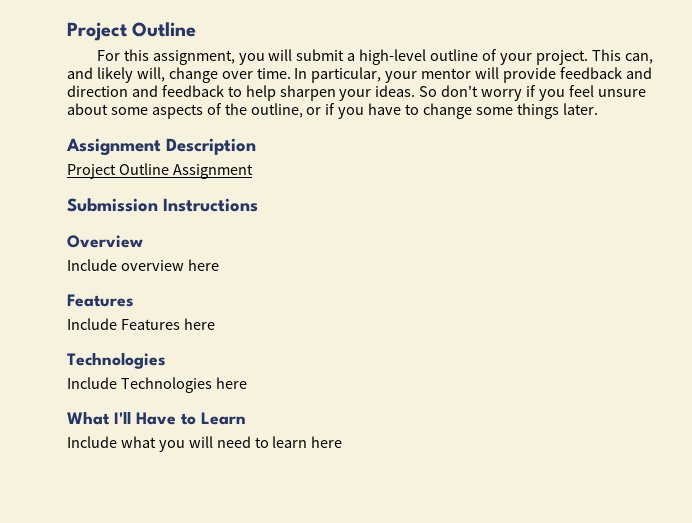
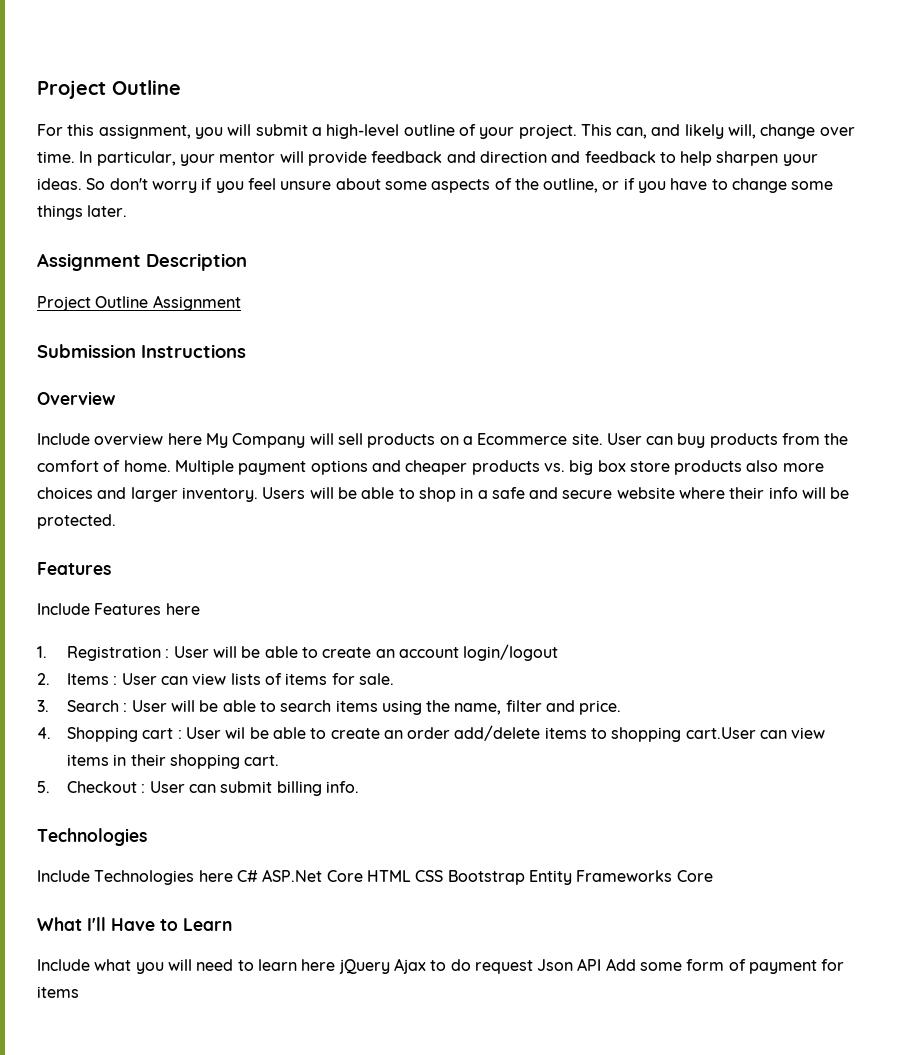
[67,294,134,307] [67,318,215,330] [67,352,166,369] [67,377,247,393] // Features // Include Features here // Technologies // Include Technologies here -> [205,433,849,448] [37,460,824,475] [37,487,850,502] [37,514,116,529] [37,562,111,575] [37,603,200,615] [37,644,559,661] [37,673,394,685] [37,700,622,715] [37,725,826,742] [66,754,280,769] [37,781,359,796] [37,828,147,846] [37,869,713,885] My Company will sell products on a Ecommerce site. User can buy products from the comfort of home. Multiple payment options and cheaper products vs. big box store products also more choices and larger inventory. Users will be able to shop in a safe and secure website where their info will be protected. // Features // Include Features here // 1. Registration : User will be able to create an account login/logout // 2. Items : User can view lists of items for sale. // 3. Search : User will be able to search items using the name, filter and price. // 4. Shopping cart : User wil be able to create an order add/delete items to shopping cart.User can view items in their shopping cart. // 5. Checkout : User can submit billing info. // Technologies // Include Technologies here C# ASP.Net Core HTML CSS Bootstrap Entity Frameworks Core
(343, 442) none -> [338,958,845,974] [37,986,79,998] jQuery Ajax to do request Json API Add some form of payment for items

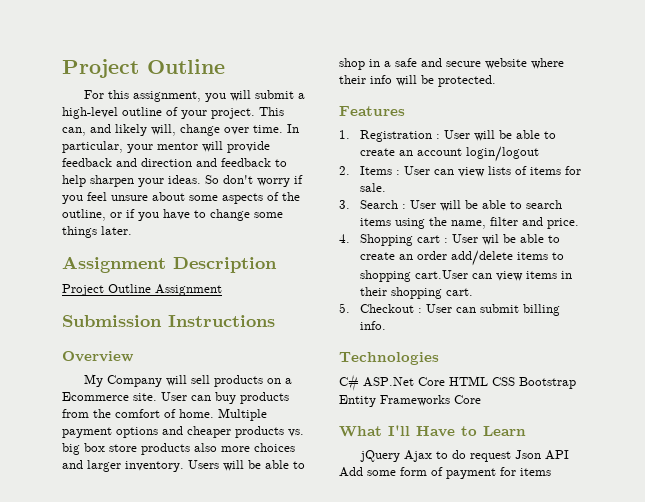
[37,433,202,445] Include overview here -> (134, 356) none
[37,603,200,615] // Include Features here -> (405, 111) none
[37,870,233,885] Include Technologies here -> (439, 358) none
[37,959,336,974] Include what you will need to learn here -> (526, 431) none

